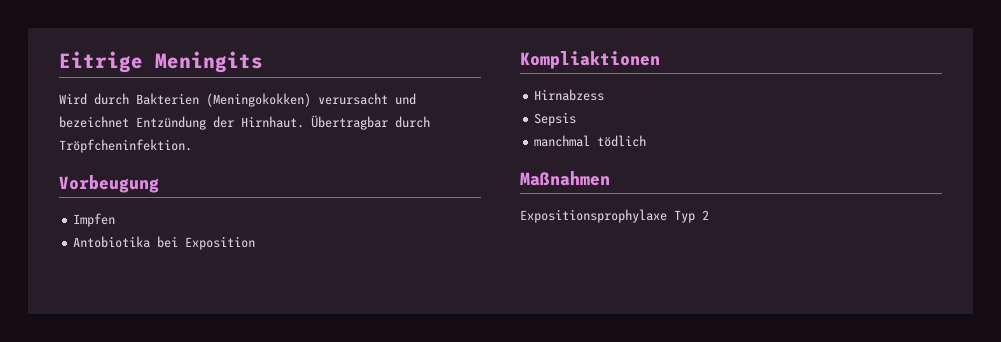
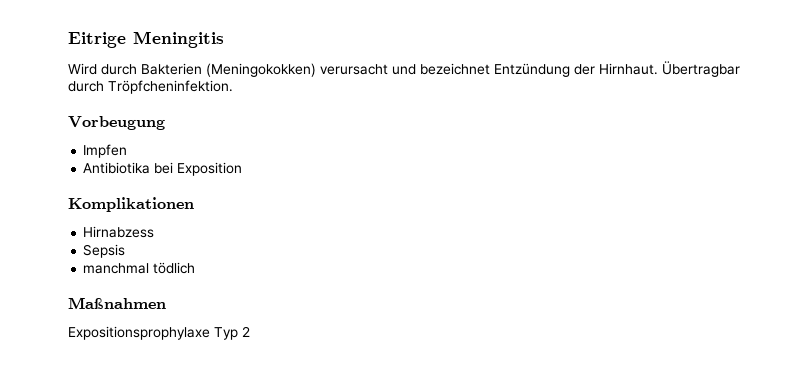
[155,51,263,73] Meningits -> [133,31,224,48] Meningitis
[73,236,151,248] Antobiotika -> [83,162,151,174] Antibiotika
[520,51,660,69] Kompliaktionen -> [68,197,194,212] Komplikationen

